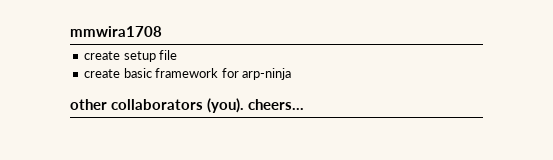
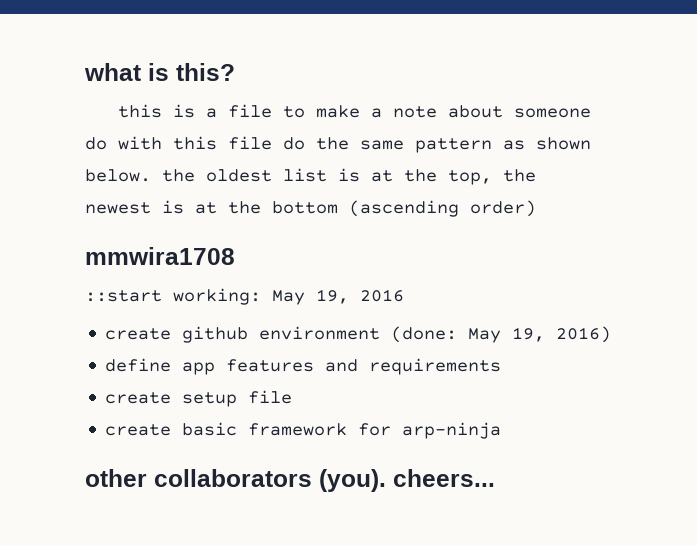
[70,26,162,37] mmwira1708 -> [84,63,235,81] [118,104,592,118] [85,136,591,153] [85,168,536,185] [85,200,536,217] [85,247,235,265] [85,288,404,305] [105,326,612,343] [105,358,502,375] what is this? // this is a file to make a note about someone do with this file do the same pattern as shown below. the oldest list is at the top, the newest is at the bottom (ascending order) // mmwira1708 // ::start working: May 19, 2016 // create github environment (done: May 19, 2016) // define app features and requirements

